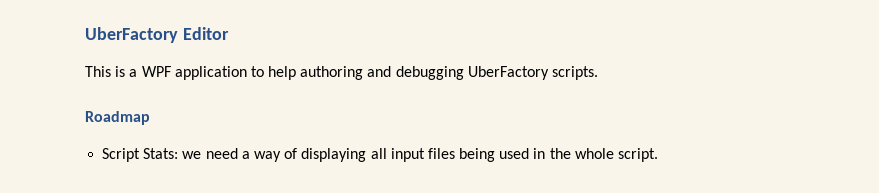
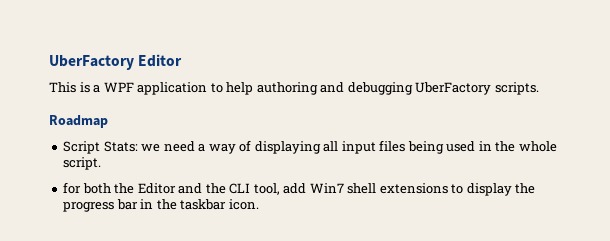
(659, 155) none -> [63,182,536,196] [63,199,259,212] // for both the Editor and the CLI tool, add Win7 shell extensions to display the progress bar in the taskbar icon.

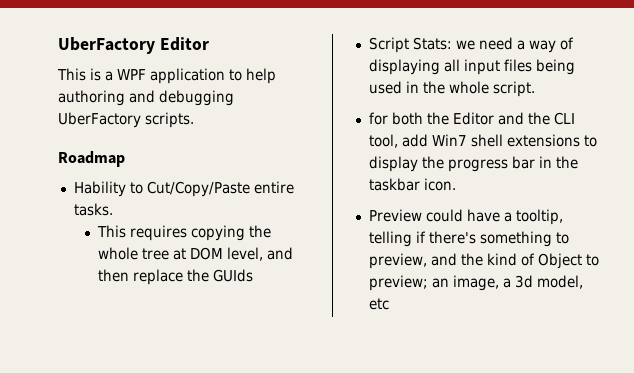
(108, 121) none -> [73,181,294,197] [73,203,113,216] [97,225,272,241] [98,247,294,261] [98,269,254,285] // Hability to Cut/Copy/Paste entire tasks. // This requires copying the whole tree at DOM level, and then replace the GUIds
(259, 204) none -> [368,209,563,225] [368,231,569,247] [368,253,599,269] [368,275,583,291] [368,298,389,310] // Preview could have a tooltip, telling if there's something to preview, and the kind of Object to preview; an image, a 3d model, etc

